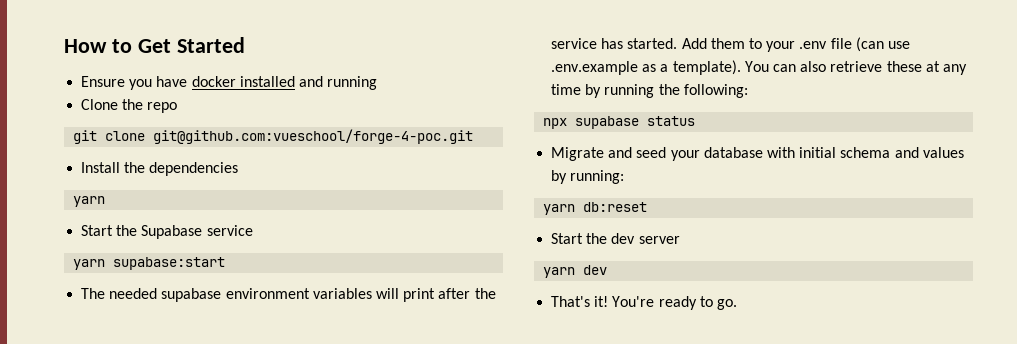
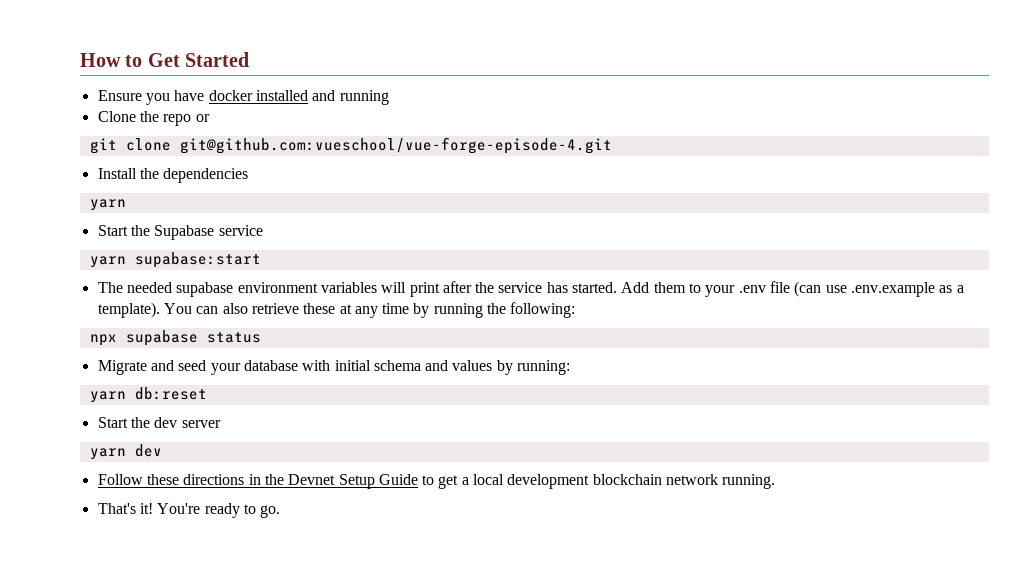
(178, 107) none -> [195,114,210,122] or
[153,129,474,144] git@github.com:vueschool/forge-4-poc.git -> [179,137,612,154] git@github.com:vueschool/vue-forge-episode-4.git
(608, 270) none -> [97,474,776,489] // Follow these directions in the Devnet Setup Guide to get a local development blockchain network running.

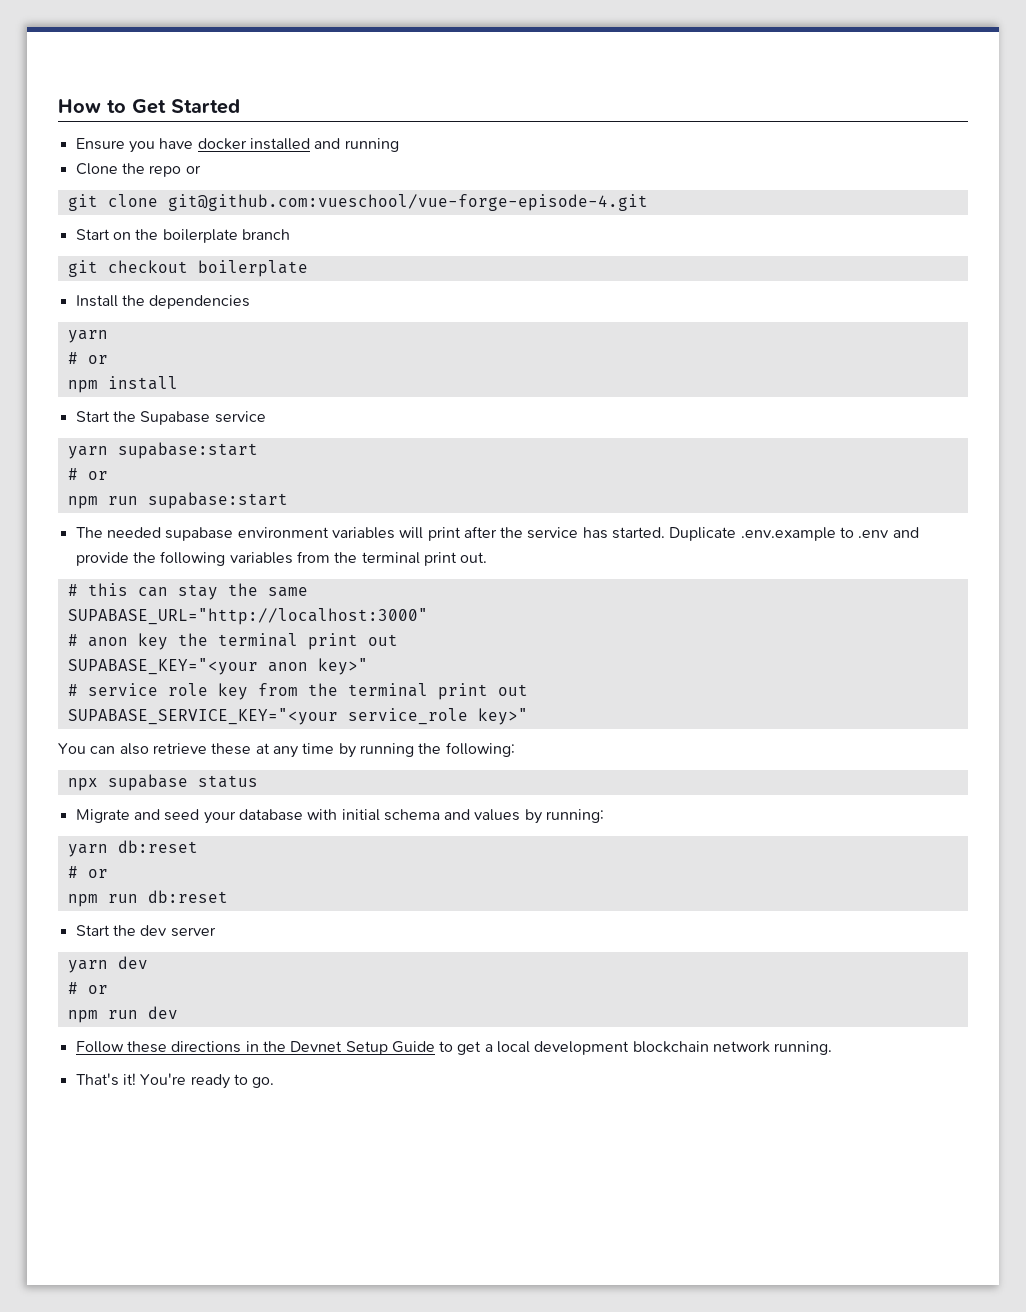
(612, 145) none -> [75,229,290,243] [67,260,308,277] // Start on the boilerplate branch // git checkout boilerplate
(126, 205) none -> [67,352,108,364] [67,376,178,393] // # or // npm install
(261, 260) none -> [67,468,108,480] [67,492,288,509] // # or // npm run supabase:start
[621,281,964,297] [97,302,160,318] Add them to your .env file (can use .env.example as a template). -> [669,527,919,541] [75,551,488,566] [67,583,308,600] [67,608,428,625] [67,633,398,650] [67,658,368,675] [67,683,528,700] [67,708,528,725] Duplicate .env.example to .env and provide the following variables from the terminal print out. // # this can stay the same // SUPABASE_URL="http://localhost:3000" // # anon key the terminal print out // SUPABASE_KEY="<your anon key>" // # service role key from the terminal print out // SUPABASE_SERVICE_KEY="<your service_role key>" //
(207, 393) none -> [67,866,108,878] [67,890,228,907] // # or // npm run db:reset
(162, 450) none -> [67,982,108,994] [67,1006,178,1023] // # or // npm run dev

